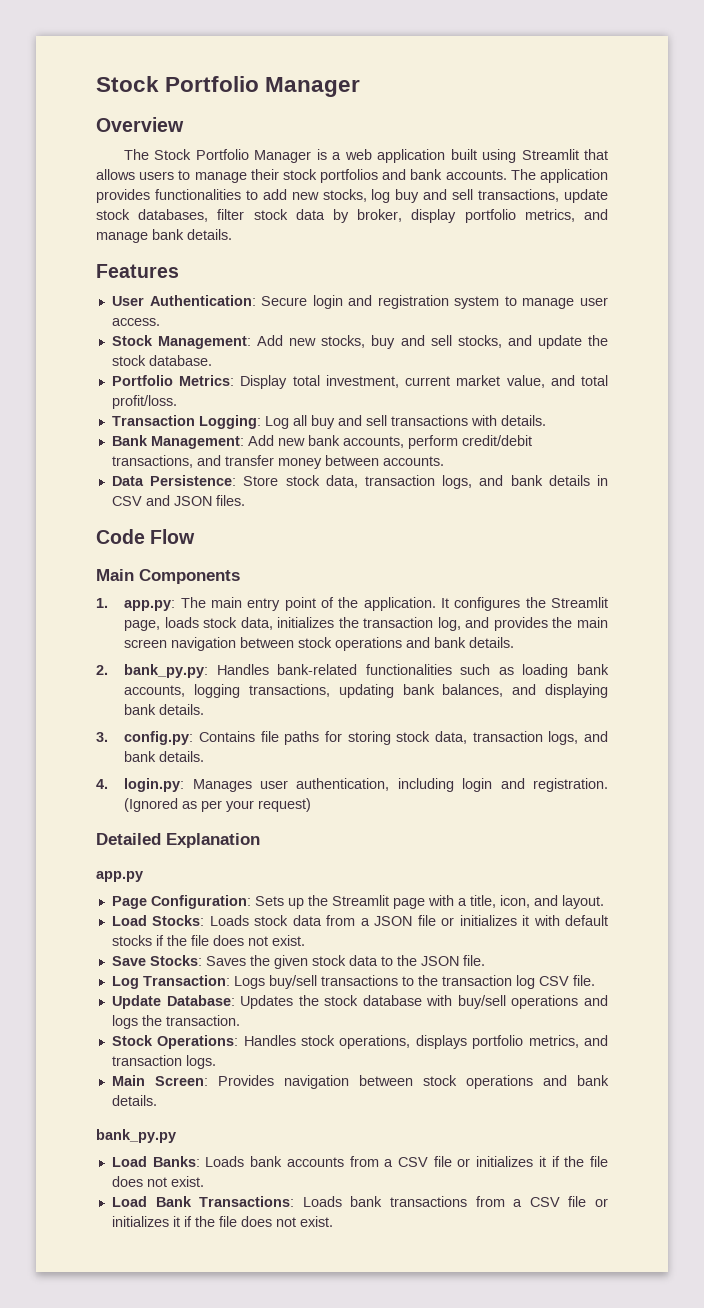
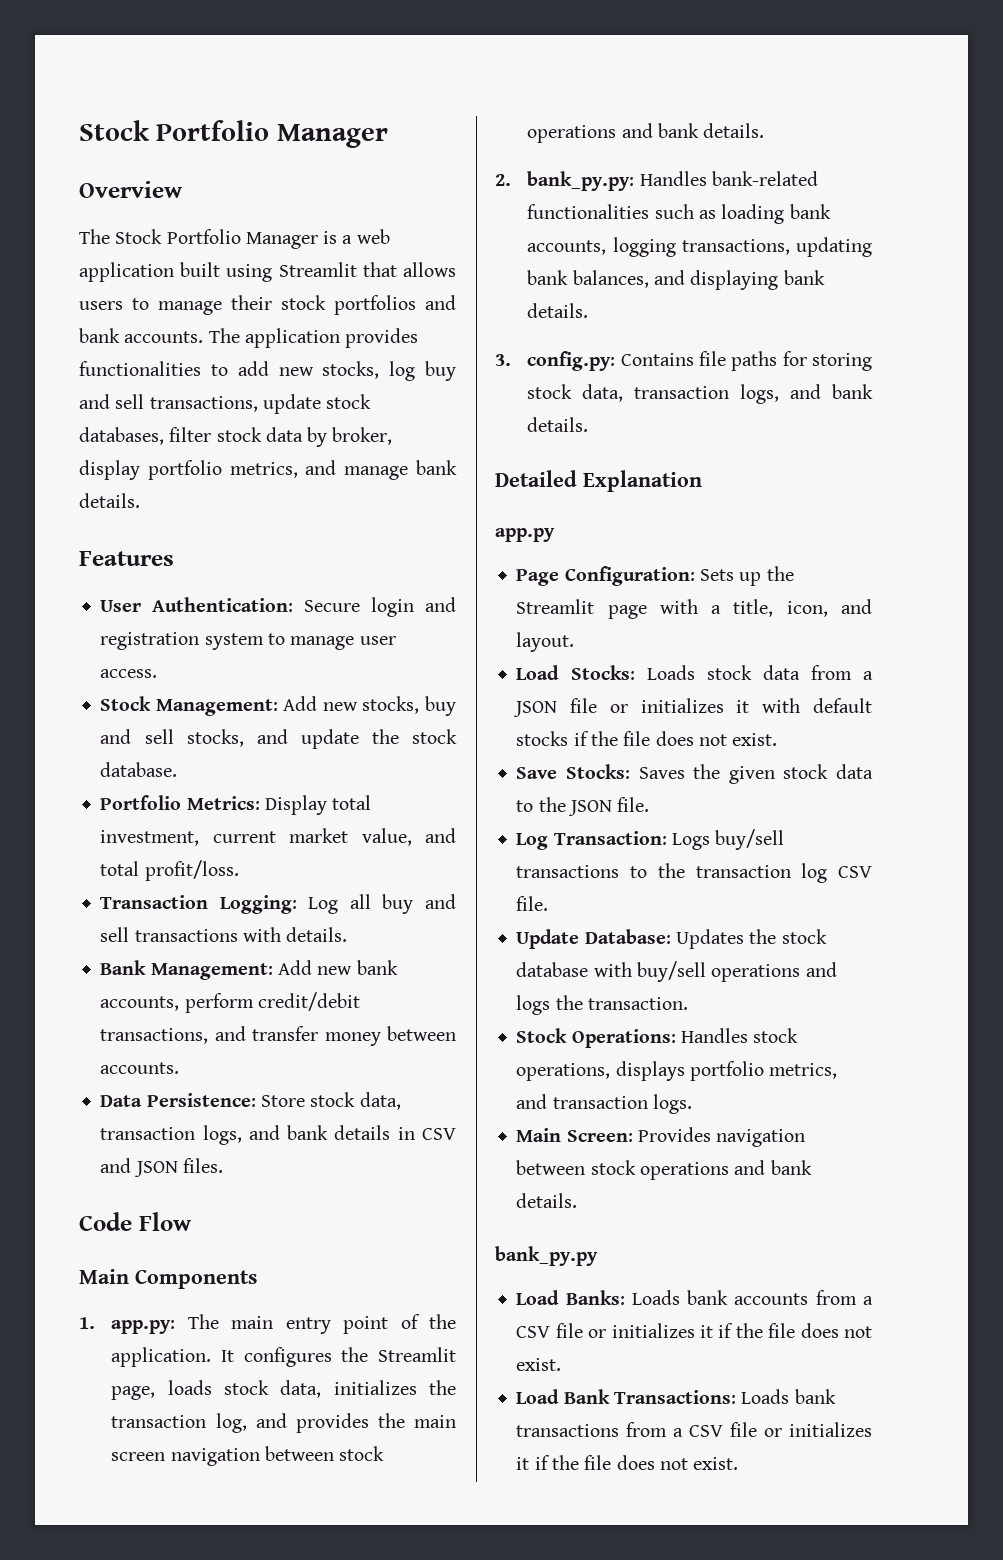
[96,778,608,792] [124,798,312,812] // 4. login.py: Manages user authentication, including login and registration. (Ignored as per your request) -> (589, 424) none

